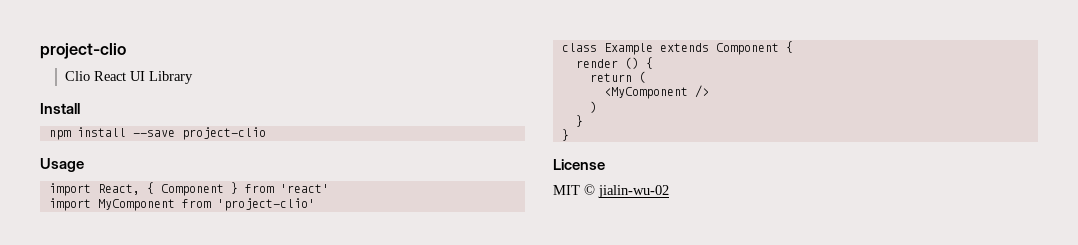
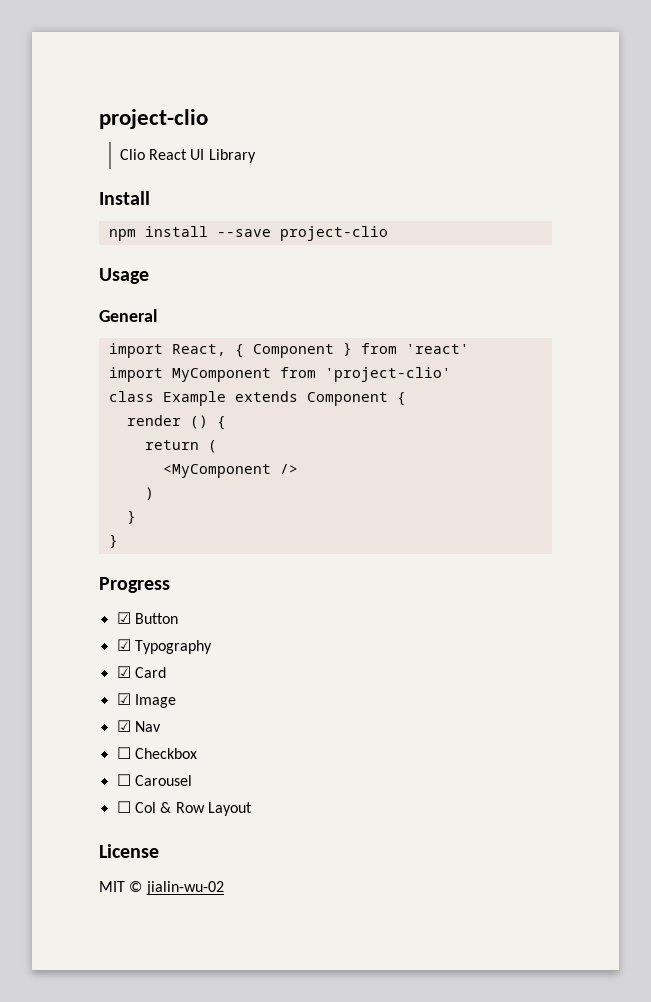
(84, 165) none -> [99,309,157,322] // General
(569, 135) none -> [99,577,170,593] [116,612,178,624] [116,639,212,654] [116,666,166,678] [116,693,176,708] [116,720,161,732] [116,747,197,759] [116,774,192,786] [116,801,252,816] // Progress // ☑ Button // ☑ Typography // ☑ Card // ☑ Image // ☑ Nav // ☐ Checkbox // ☐ Carousel // ☐ Col & Row Layout

